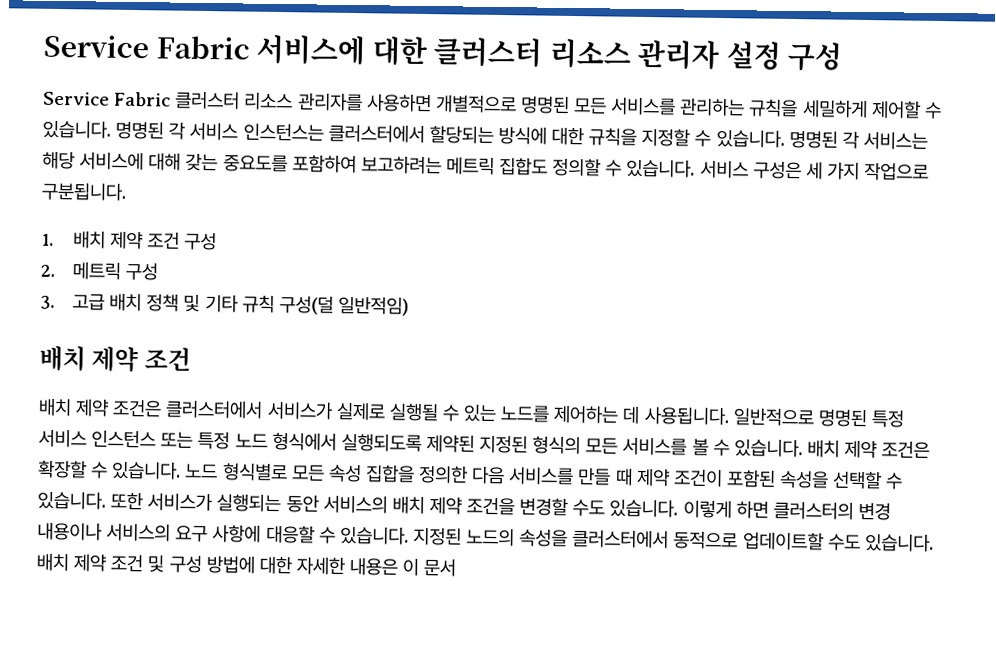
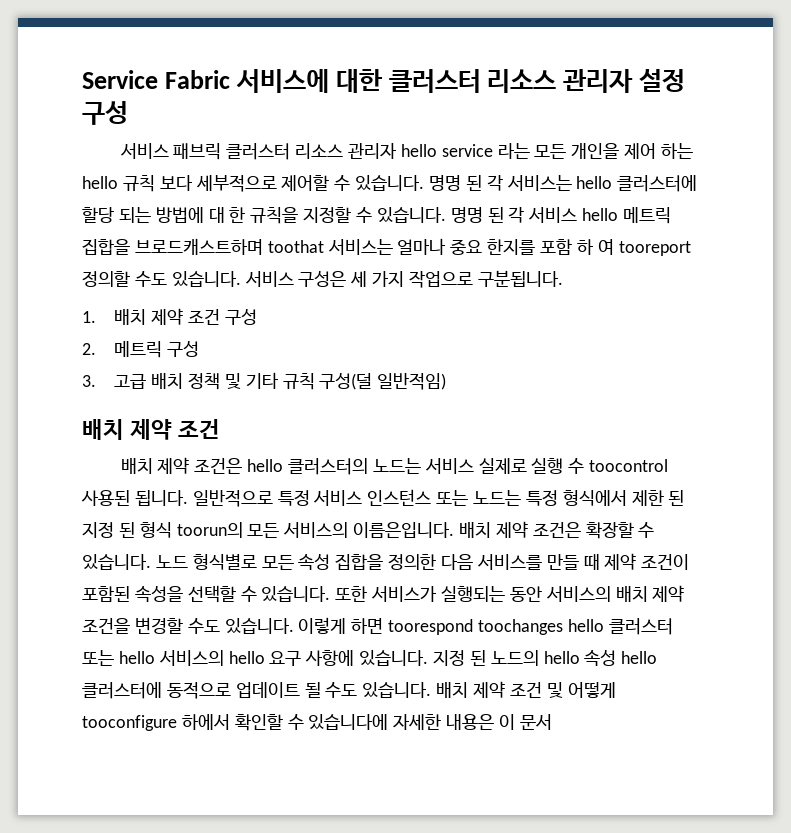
[43,91,942,120] [42,120,928,150] [42,151,623,177] Service Fabric 클러스터 리소스 관리자를 사용하면 개별적으로 명명된 모든 서비스를 관리하는 규칙을 세밀하게 제어할 수 있습니다. 명명된 각 서비스 인스턴스는 클러스터에서 할당되는 방식에 대한 규칙을 지정할 수 있습니다. 명명된 각 서비스는 해당 서비스에 대해 갖는 중요도를 포함하여 보고하려는 메트릭 집합도 정의할 수 -> [119,143,693,160] [82,175,698,192] [82,207,672,224] [82,238,691,256] [82,271,167,287] 서비스 패브릭 클러스터 리소스 관리자 hello service 라는 모든 개인을 제어 하는 hello 규칙 보다 세부적으로 제어할 수 있습니다. 명명 된 각 서비스는 hello 클러스터에 할당 되는 방법에 대 한 규칙을 지정할 수 있습니다. 명명 된 각 서비스 hello 메트릭 집합을 브로드캐스트하며 toothat 서비스는 얼마나 중요 한지를 포함 하 여 tooreport 정의할 수도
[165,400,904,428] [38,429,803,458] 클러스터에서 서비스가 실제로 실행될 수 있는 노드를 제어하는 데 사용됩니다. 일반적으로 명명된 특정 서비스 인스턴스 또는 특정 노드 형식에서 실행되도록 제약된 지정된 형식의 모든 서비스를 볼 수 있습니다. -> [247,458,669,475] [81,489,685,507] [82,522,455,538] hello 클러스터의 노드는 서비스 실제로 실행 수 toocontrol 사용된 됩니다. 일반적으로 특정 서비스 인스턴스 또는 노드는 특정 형식에서 제한 된 지정 된 형식 toorun의 모든 서비스의 이름은입니다.
[772,501,891,521] [37,522,825,551] 클러스터의 변경 내용이나 서비스의 요구 사항에 대응할 수 있습니다. 지정된 노드의 속성을 클러스터에서 동적으로 업데이트할 -> [388,618,673,635] [82,650,658,667] [82,682,321,699] toorespond toochanges hello 클러스터 또는 hello 서비스의 hello 요구 사항에 있습니다. 지정 된 노드의 hello 속성 hello 클러스터에 동적으로 업데이트 될
[168,555,293,575] 구성 방법에 대한 -> [567,682,616,698] [82,714,389,731] 어떻게 tooconfigure 하에서 확인할 수 있습니다에

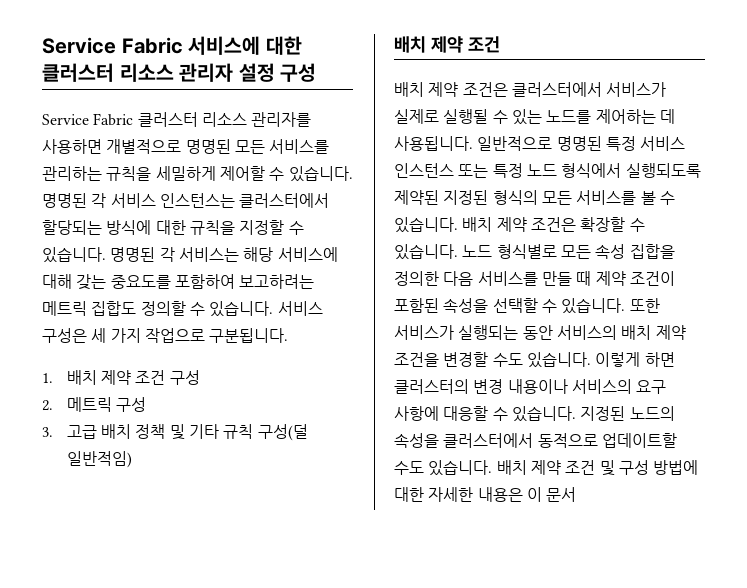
[119,143,693,160] [82,175,698,192] [82,207,672,224] [82,238,691,256] [82,271,167,287] 서비스 패브릭 클러스터 리소스 관리자 hello service 라는 모든 개인을 제어 하는 hello 규칙 보다 세부적으로 제어할 수 있습니다. 명명 된 각 서비스는 hello 클러스터에 할당 되는 방법에 대 한 규칙을 지정할 수 있습니다. 명명 된 각 서비스 hello 메트릭 집합을 브로드캐스트하며 toothat 서비스는 얼마나 중요 한지를 포함 하 여 tooreport 정의할 수도 -> [42,112,312,127] [42,139,330,154] [42,166,353,182] [42,193,330,208] [42,220,304,235] [42,247,338,263] [42,274,315,290] [42,301,205,316] Service Fabric 클러스터 리소스 관리자를 사용하면 개별적으로 명명된 모든 서비스를 관리하는 규칙을 세밀하게 제어할 수 있습니다. 명명된 각 서비스 인스턴스는 클러스터에서 할당되는 방식에 대한 규칙을 지정할 수 있습니다. 명명된 각 서비스는 해당 서비스에 대해 갖는 중요도를 포함하여 보고하려는 메트릭 집합도 정의할 수
[247,458,669,475] [81,489,685,507] [82,522,455,538] hello 클러스터의 노드는 서비스 실제로 실행 수 toocontrol 사용된 됩니다. 일반적으로 특정 서비스 인스턴스 또는 노드는 특정 형식에서 제한 된 지정 된 형식 toorun의 모든 서비스의 이름은입니다. -> [511,82,667,97] [394,109,675,125] [394,136,686,151] [394,163,701,178] [394,190,675,205] [394,217,458,233] 클러스터에서 서비스가 실제로 실행될 수 있는 노드를 제어하는 데 사용됩니다. 일반적으로 명명된 특정 서비스 인스턴스 또는 특정 노드 형식에서 실행되도록 제약된 지정된 형식의 모든 서비스를 볼 수 있습니다.
[388,618,673,635] [82,650,658,667] [82,682,321,699] toorespond toochanges hello 클러스터 또는 hello 서비스의 hello 요구 사항에 있습니다. 지정 된 노드의 hello 속성 hello 클러스터에 동적으로 업데이트 될 -> [394,379,667,394] [394,406,675,422] [394,433,677,448] 클러스터의 변경 내용이나 서비스의 요구 사항에 대응할 수 있습니다. 지정된 노드의 속성을 클러스터에서 동적으로 업데이트할
[567,682,616,698] [82,714,389,731] 어떻게 tooconfigure 하에서 확인할 수 있습니다에 -> [618,460,699,475] [394,487,424,502] 구성 방법에 대한

